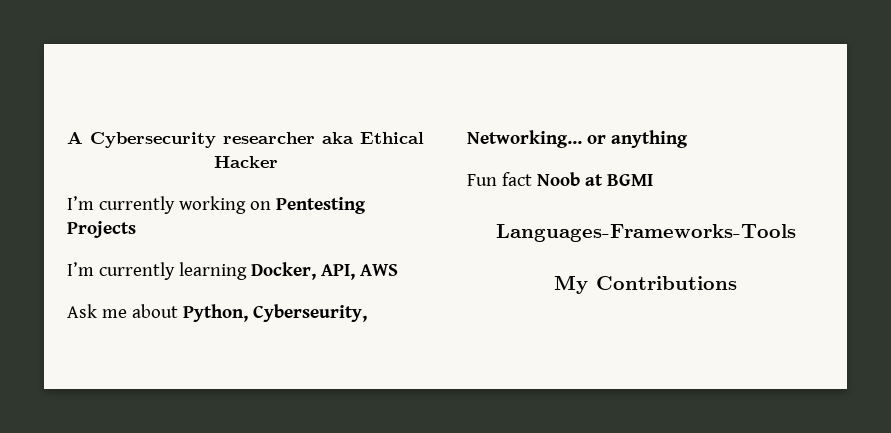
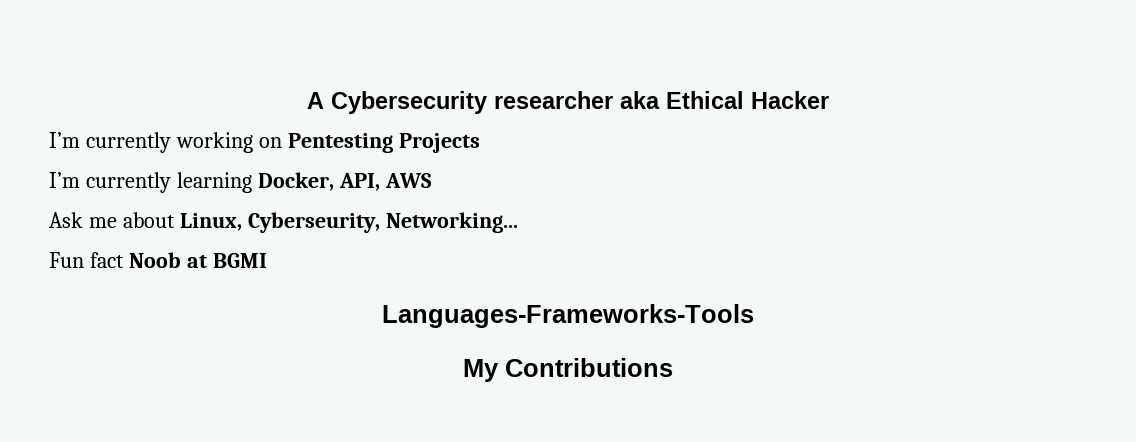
[182,304,248,322] Python, -> [179,213,242,231] Linux,
[586,130,688,148] or anything -> (518, 222) none

